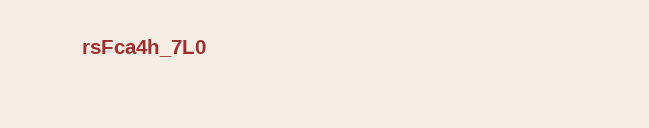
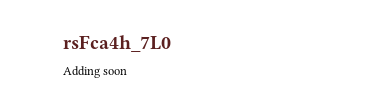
(206, 48) none -> [63,66,128,78] // Adding soon

